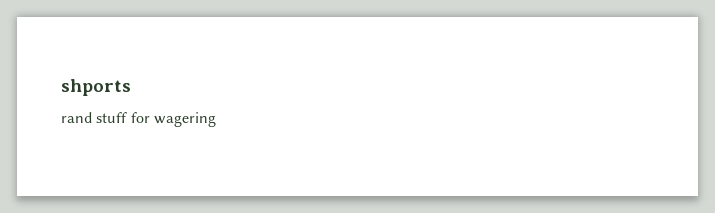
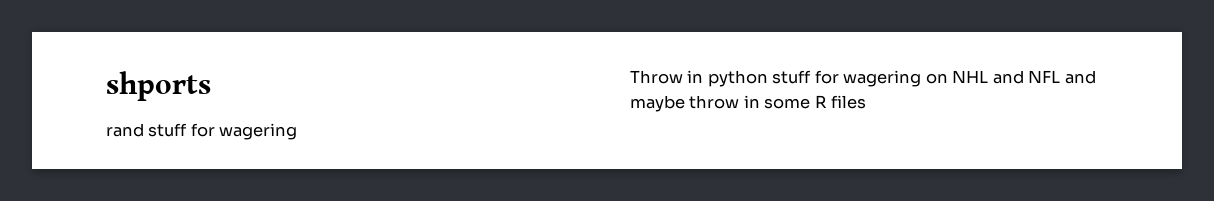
(216, 119) none -> [630,70,1096,87] [630,95,867,112] // Throw in python stuff for wagering on NHL and NFL and maybe throw in some R files

